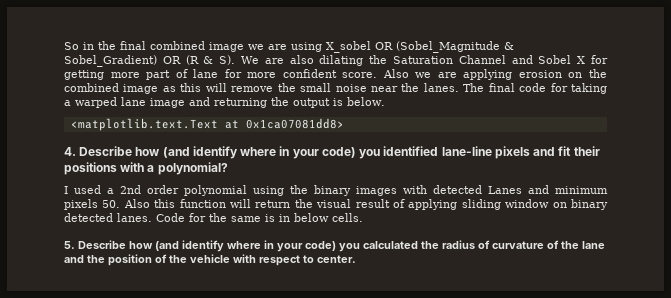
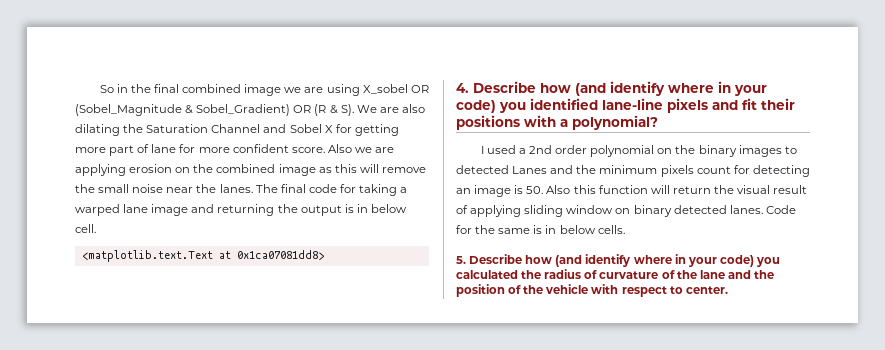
[347,97,385,106] below. -> [356,204,407,213] [75,224,96,233] in below cell.
[253,186,284,196] using -> [657,148,673,154] on
[403,185,427,194] with -> [784,146,797,154] to
(549, 189) none -> [576,165,597,174] the
(98, 204) none -> [696,165,810,177] [456,185,524,197] count for detecting an image is

